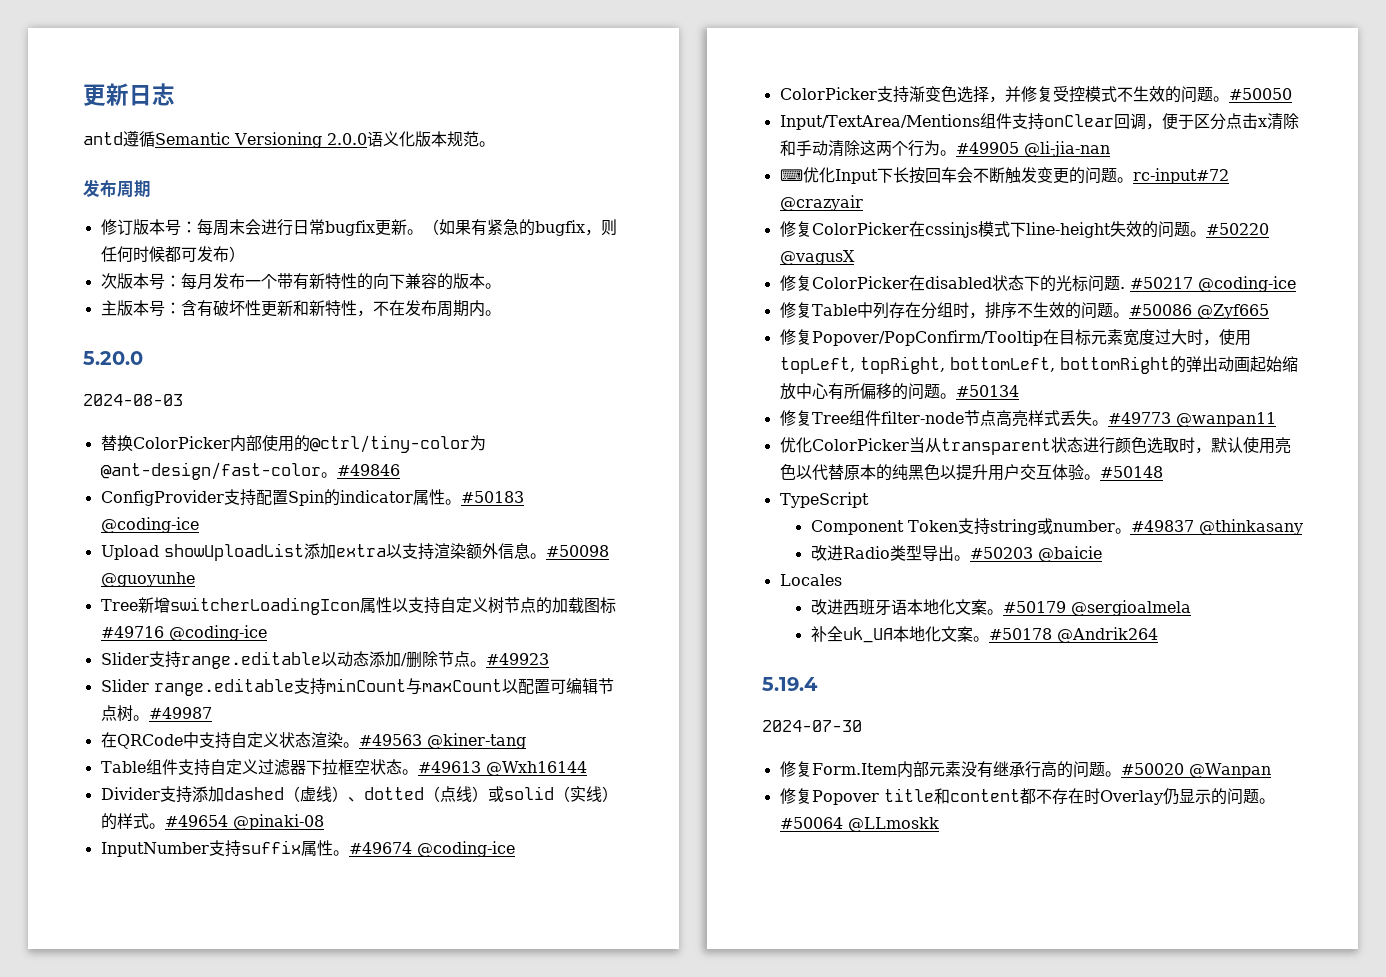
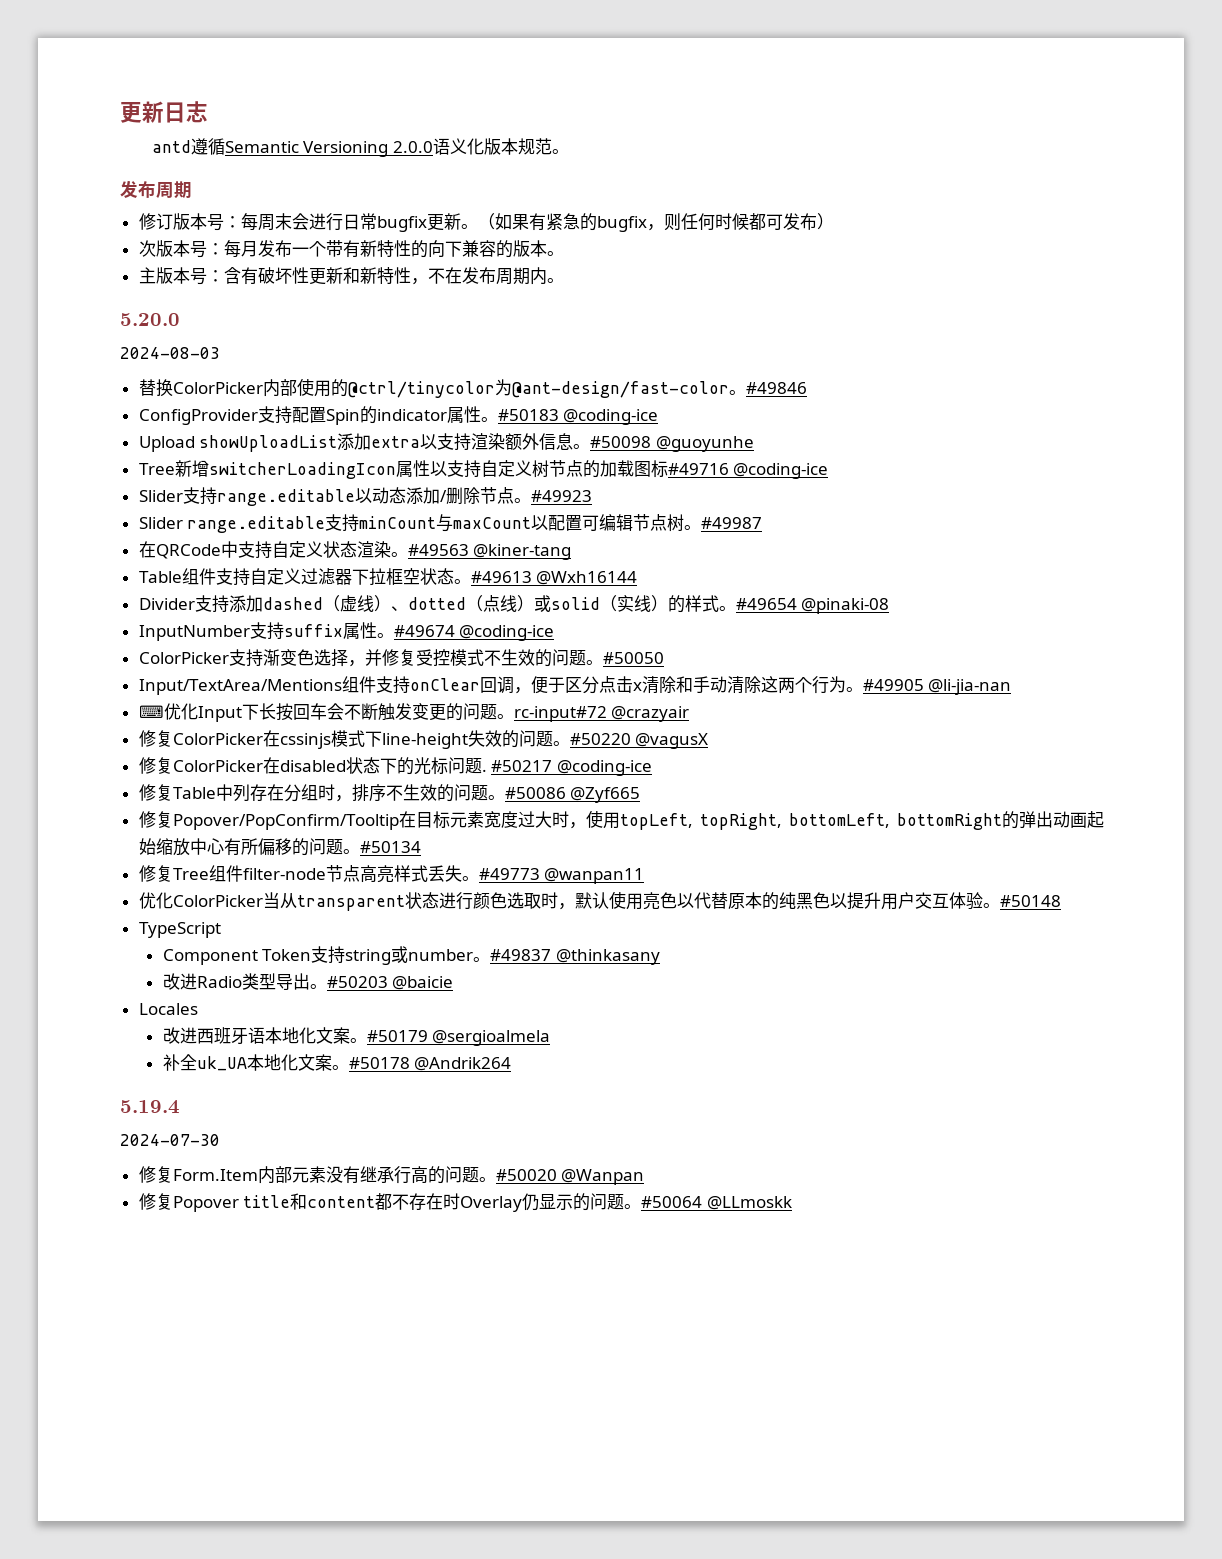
[309,435,470,453] @ctrl/tiny-color -> [347,381,495,398] @ctrl/tinycolor

